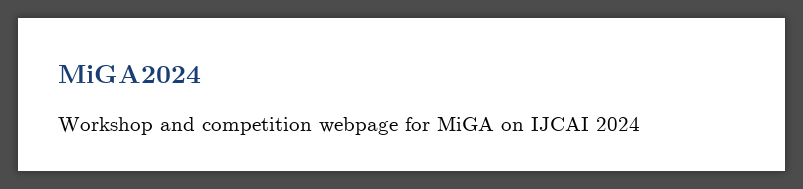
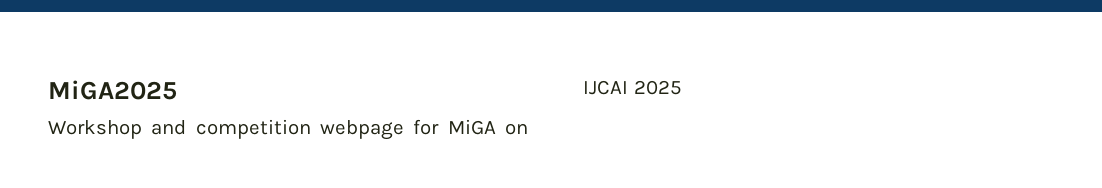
[58,65,201,84] MiGA2024 -> [48,80,177,100] MiGA2025
[596,117,640,131] 2024 -> [633,80,682,95] 2025

